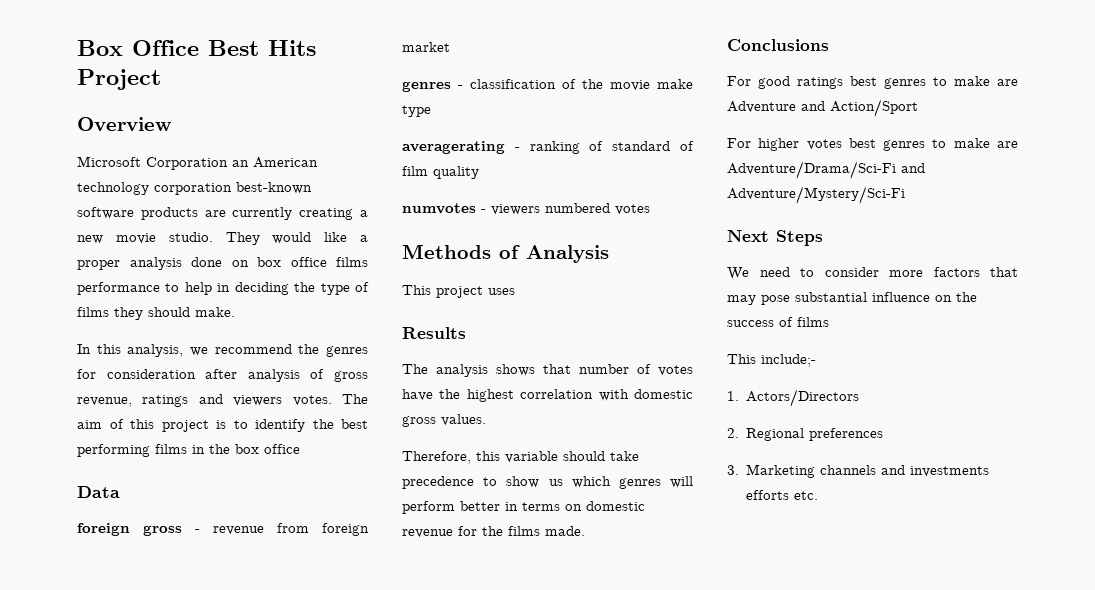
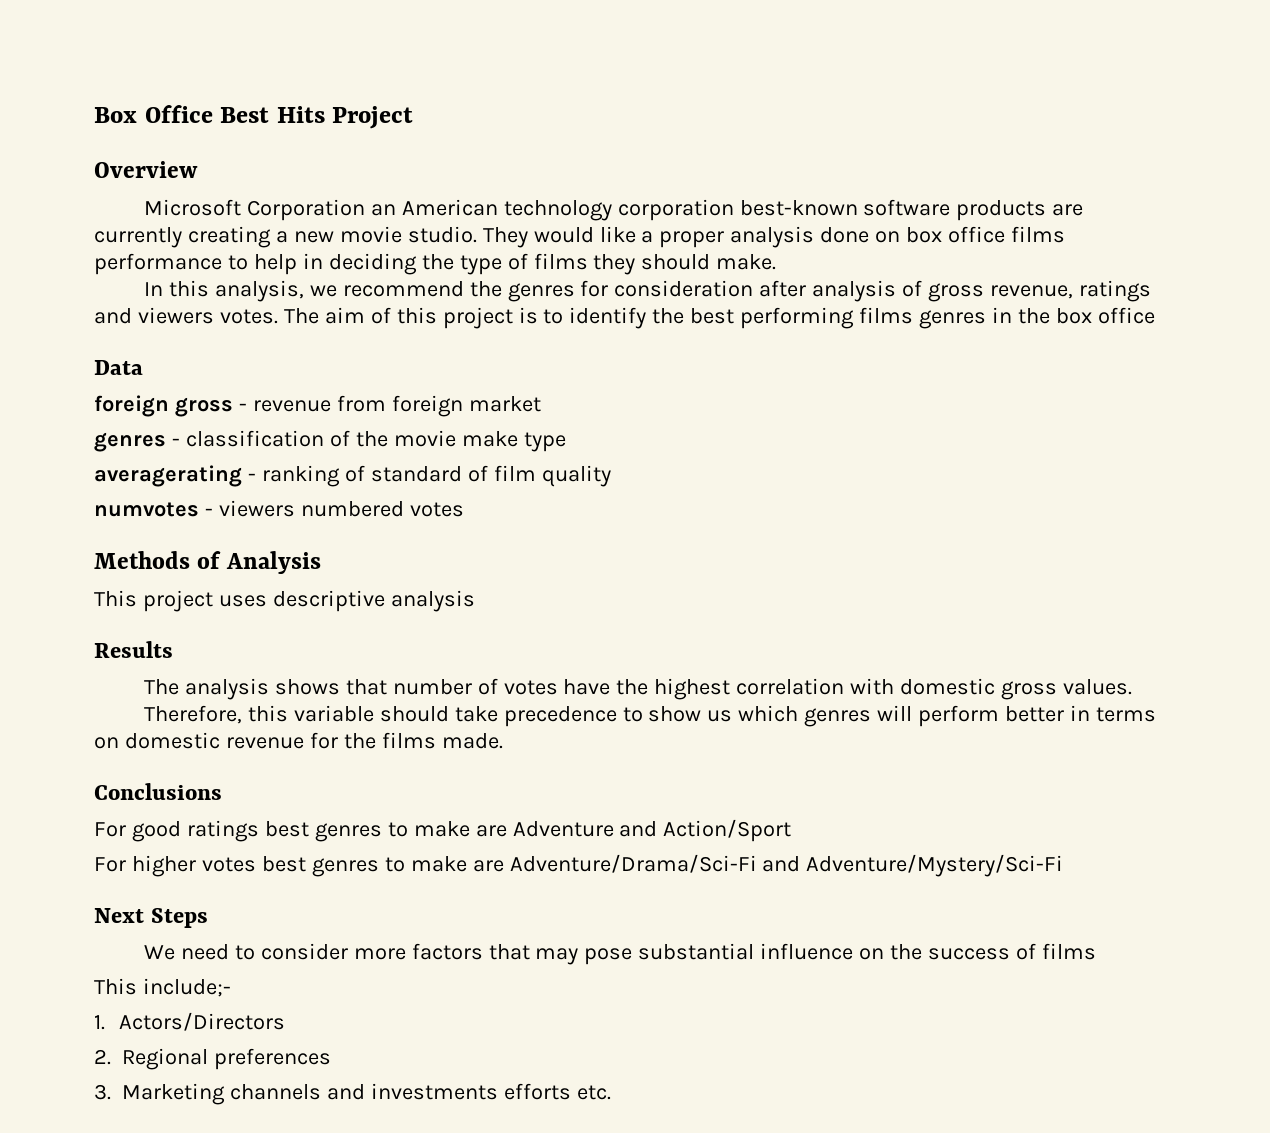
(187, 449) none -> [919,310,987,329] genres
(515, 291) none -> [272,590,475,612] descriptive analysis

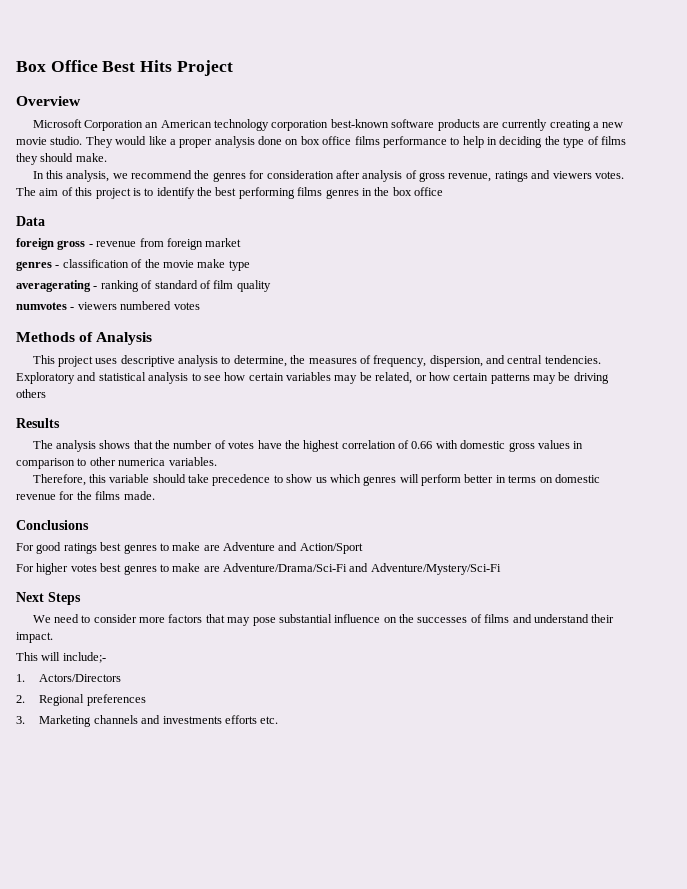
(475, 601) none -> [221,355,601,367] [16,372,609,384] [16,389,46,398] to determine, the measures of frequency, dispersion, and central tendencies. Exploratory and statistical analysis to see how certain variables may be related, or how certain patterns may be driving others
(387, 687) none -> [155,440,171,449] the
(845, 686) none -> [398,440,433,449] of 0.66
[1063,679,1133,695] values. -> [537,440,584,449] [16,457,217,469] values in comparison to other numerica variables.
[928,943,1096,960] [94,978,137,995] success of films // This -> [417,614,615,623] [16,632,53,643] [16,652,61,661] successes of films and understand their impact. // This will

